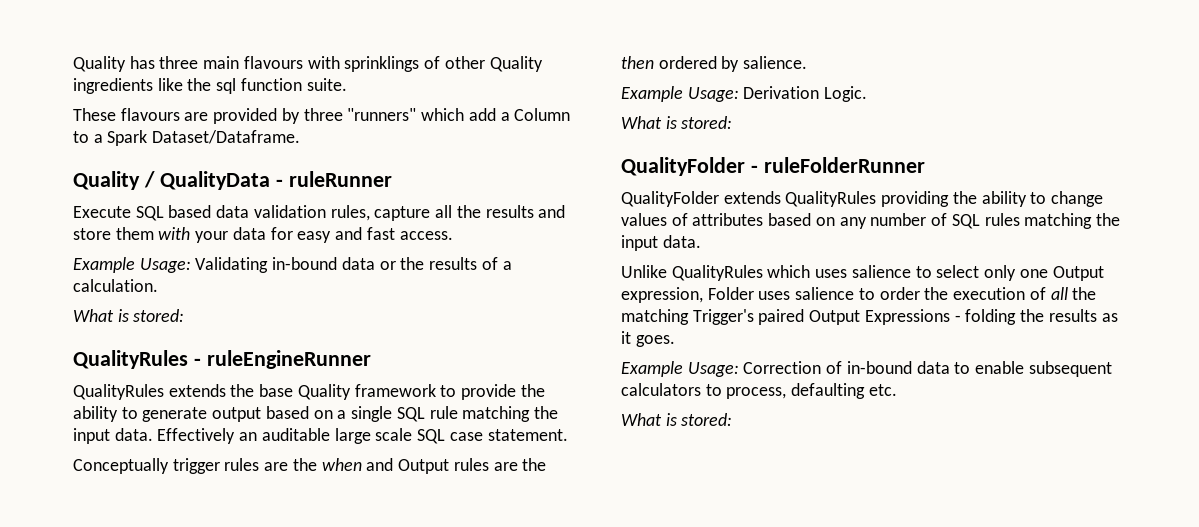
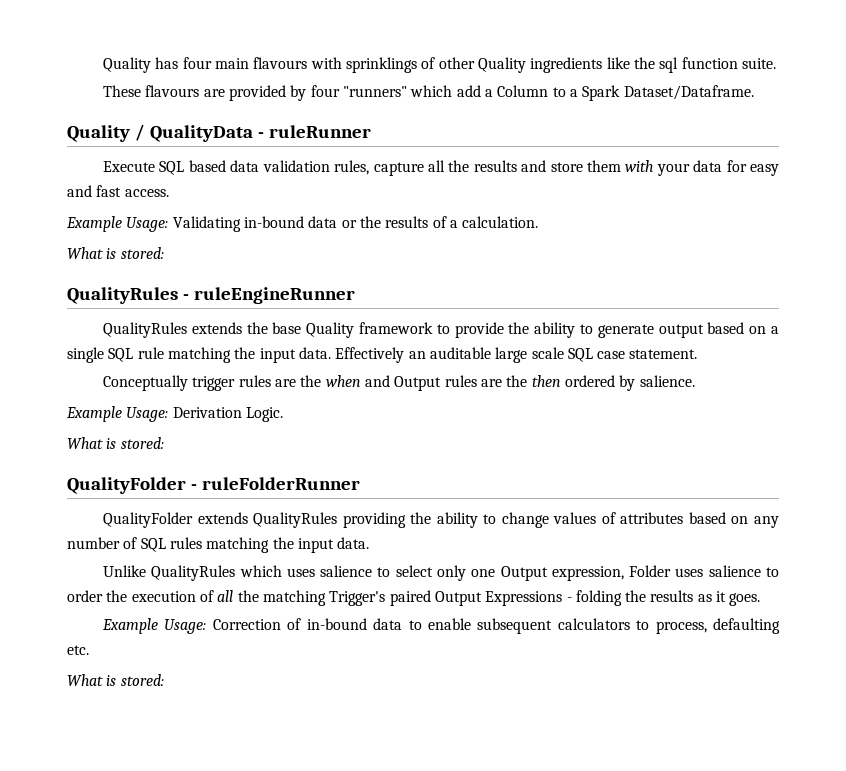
[159,56,199,69] three -> [182,57,212,69] four
[303,108,343,121] three -> [310,85,340,97] four

